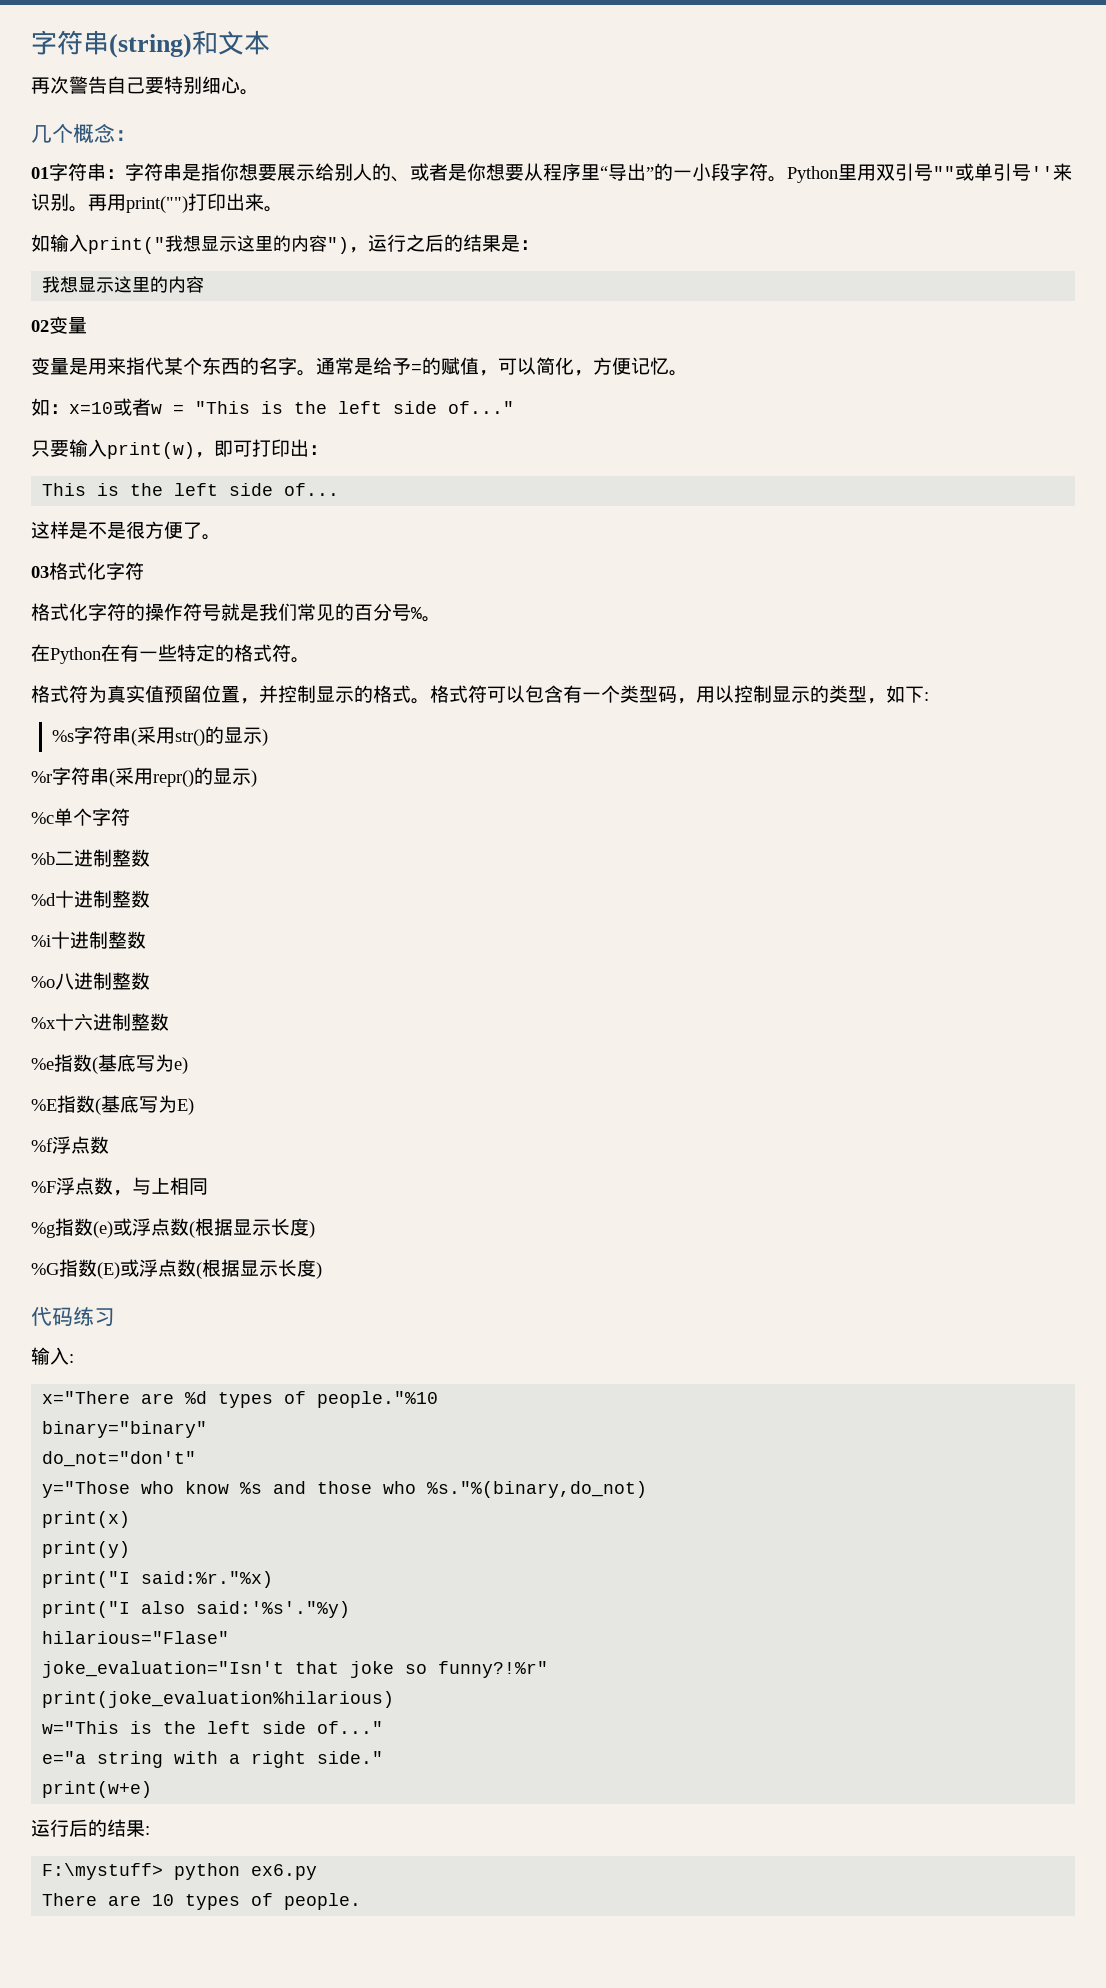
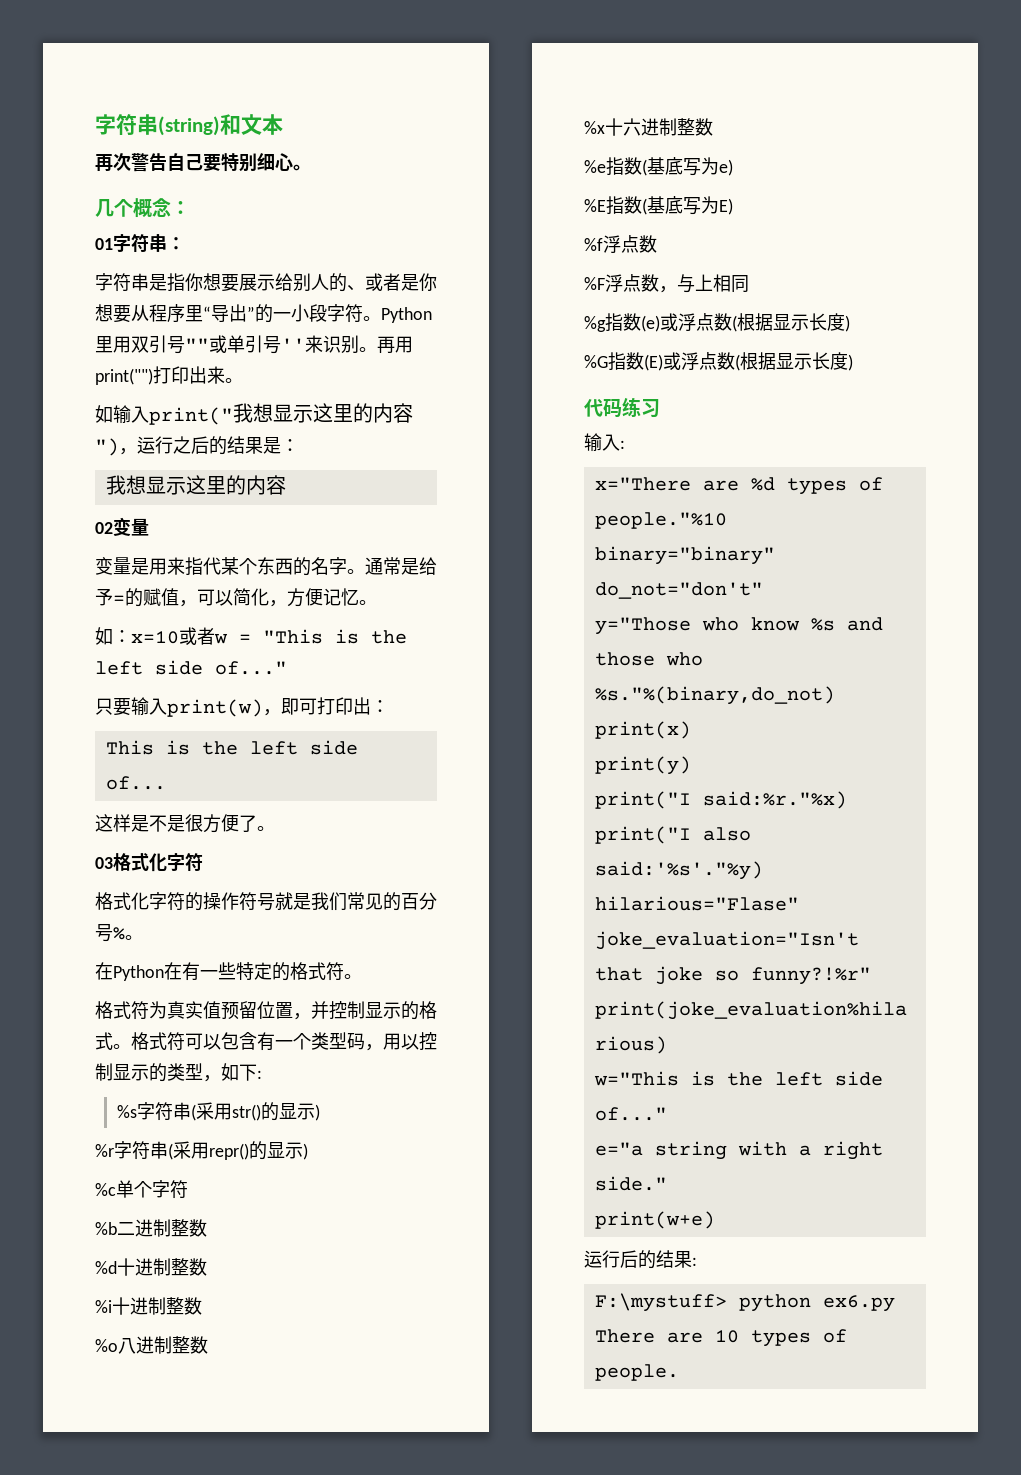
(125, 174) none -> (185, 243) //

